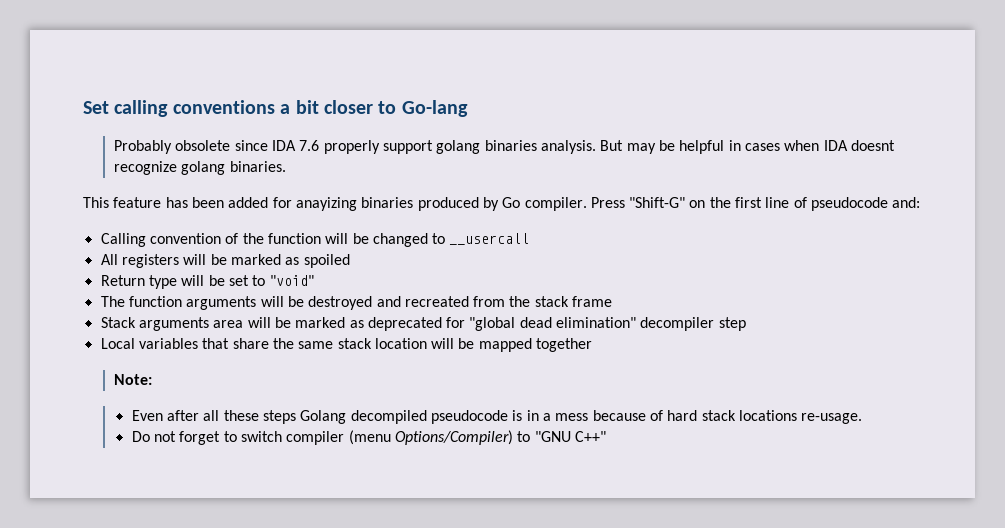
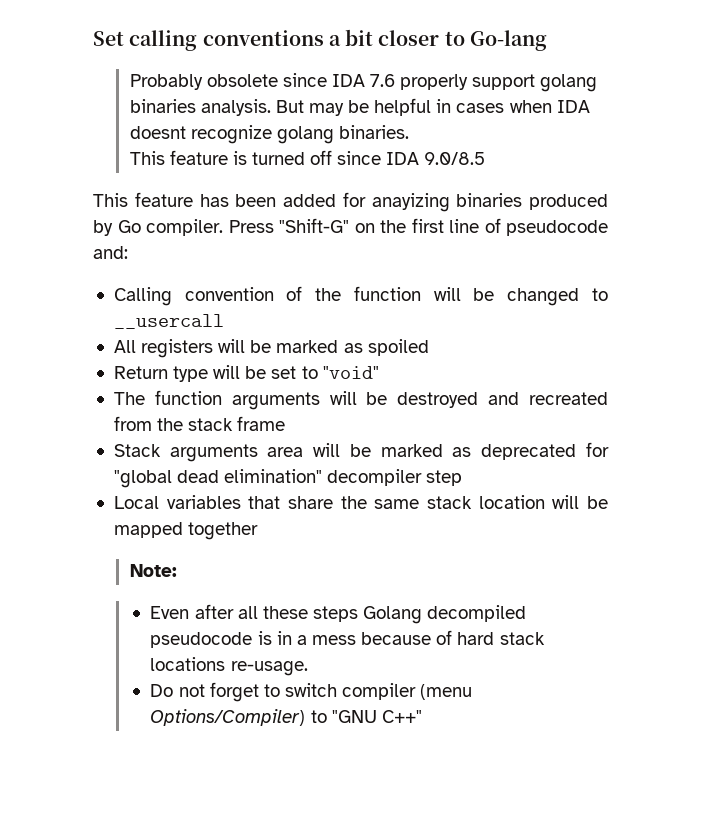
(286, 166) none -> [129,150,486,165] // This feature is turned off since IDA 9.0/8.5

